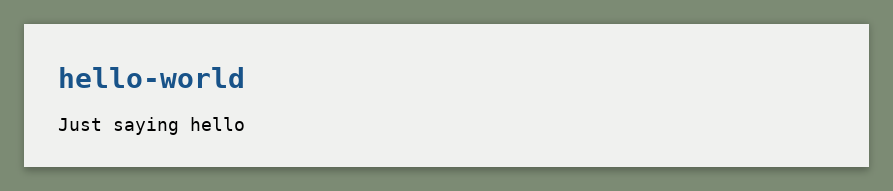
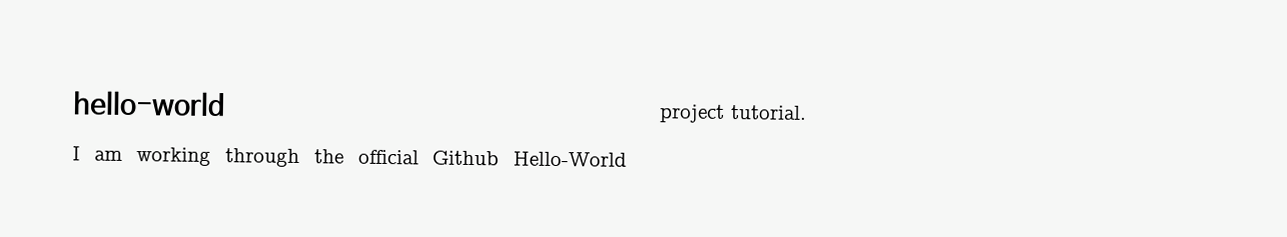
[58,117,245,135] Just saying hello -> [72,146,627,167] [659,104,807,123] I am working through the official Github Hello-World project tutorial.

